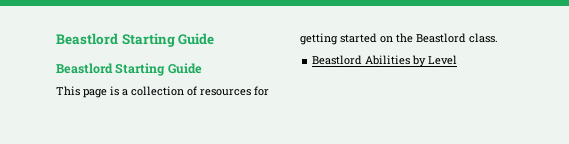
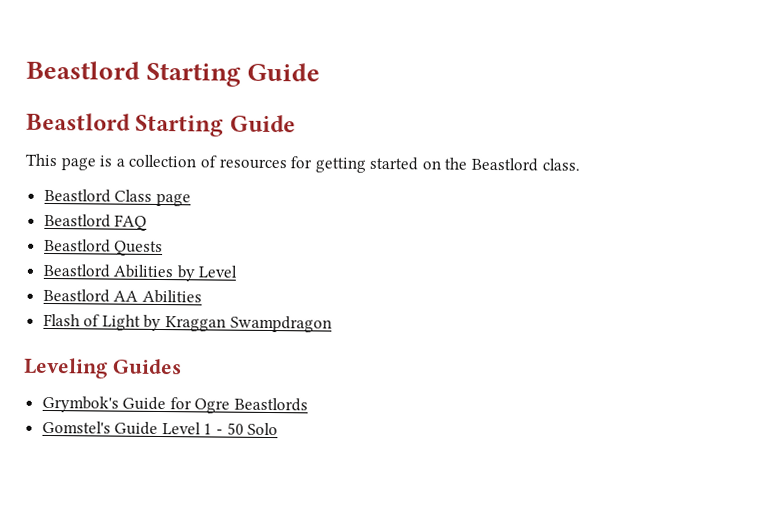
[365,55,458,67] Abilities by Level -> [114,189,191,207] [43,213,148,231] [43,238,164,257] [42,263,238,282] [42,288,202,304] [42,313,332,333] [23,357,182,379] [41,395,309,414] [41,420,279,436] Class page // Beastlord FAQ // Beastlord Quests // Beastlord Abilities by Level // Beastlord AA Abilities // Flash of Light by Kraggan Swampdragon // Leveling Guides // Grymbok's Guide for Ogre Beastlords // Gomstel's Guide Level 1 - 50 Solo

